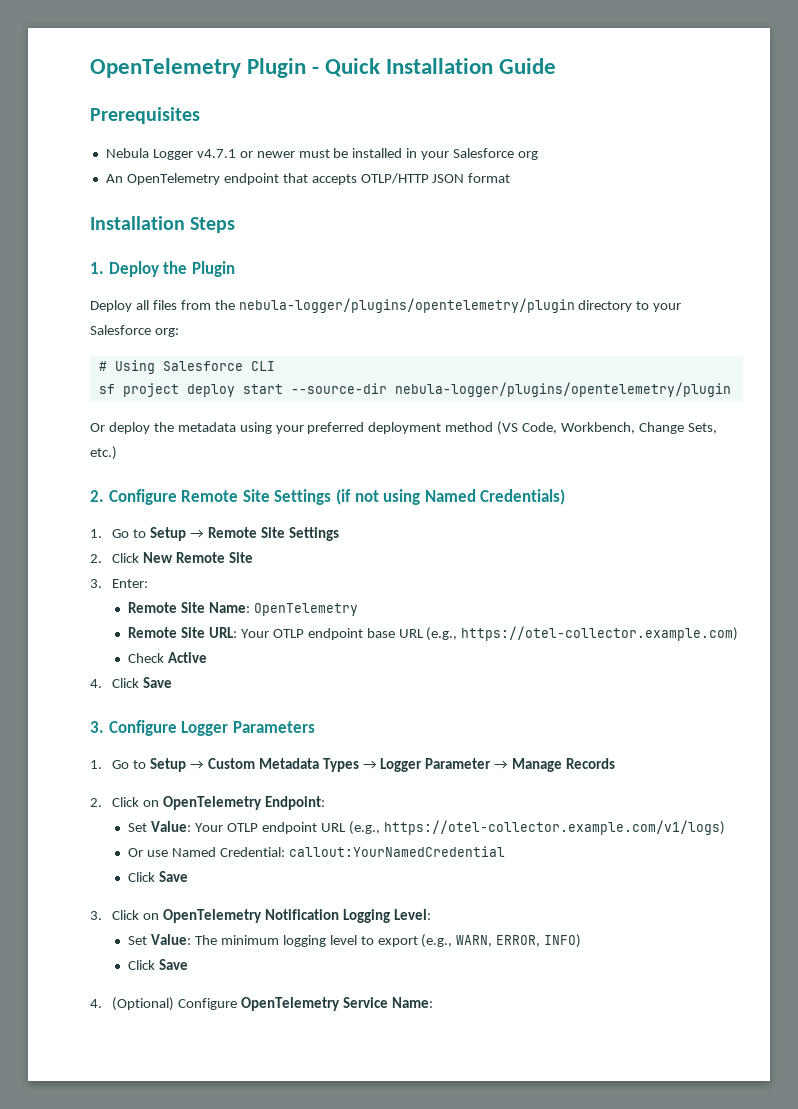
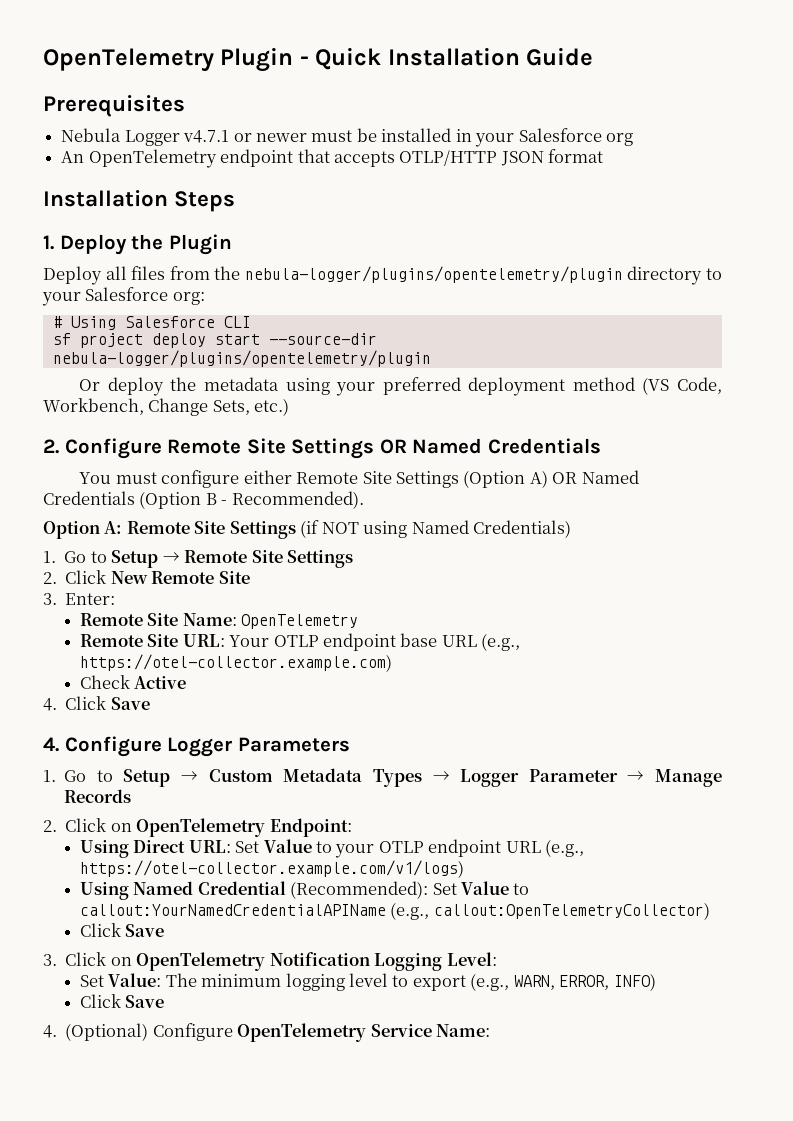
[335,489,379,505] (if not -> [379,438,601,454] [79,470,639,488] [43,491,364,509] [43,520,359,539] OR Named Credentials // You must configure either Remote Site Settings (Option A) OR Named Credentials (Option B - Recommended). // Option A: Remote Site Settings (if NOT
[90,721,104,733] 3. -> [43,737,59,752] 4.
[128,821,223,832] Set Value: Your -> [79,839,375,858] Using Direct URL: Set Value to your
[128,846,505,857] Or use Named Credential: callout:YourNamedCredential -> [79,881,530,900] [79,902,710,920] Using Named Credential (Recommended): Set Value to callout:YourNamedCredentialAPIName (e.g., callout:OpenTelemetryCollector)

